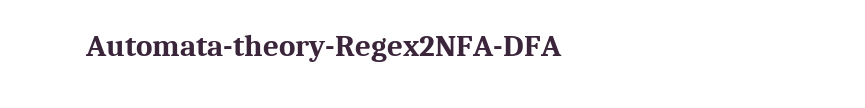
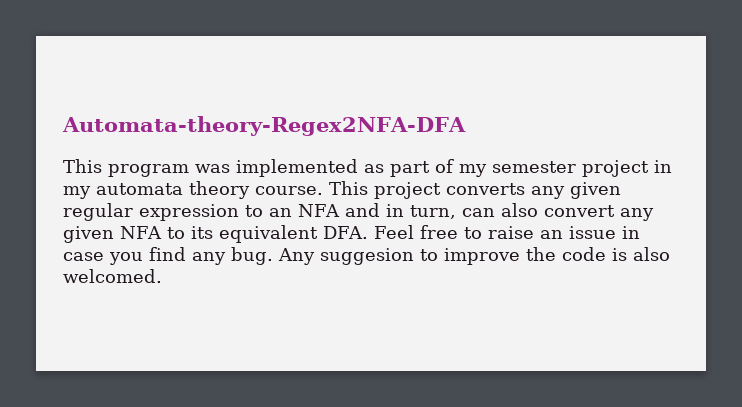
(562, 48) none -> [63,159,672,177] [63,181,621,199] [63,203,654,221] [63,225,640,243] [63,247,670,265] [63,269,162,283] // This program was implemented as part of my semester project in my automata theory course. This project converts any given regular expression to an NFA and in turn, can also convert any given NFA to its equivalent DFA. Feel free to raise an issue in case you find any bug. Any suggesion to improve the code is also welcomed.

